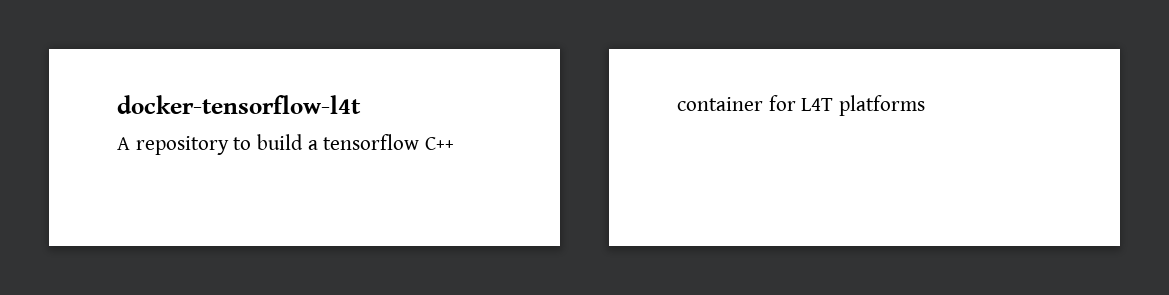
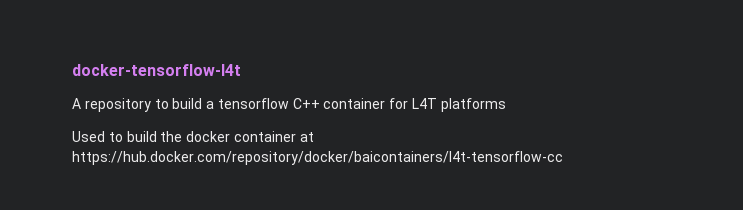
(926, 105) none -> [72,131,314,142] [72,151,563,165] // Used to build the docker container at https://hub.docker.com/repository/docker/baicontainers/l4t-tensorflow-cc

